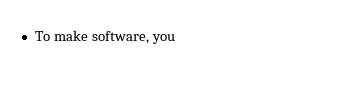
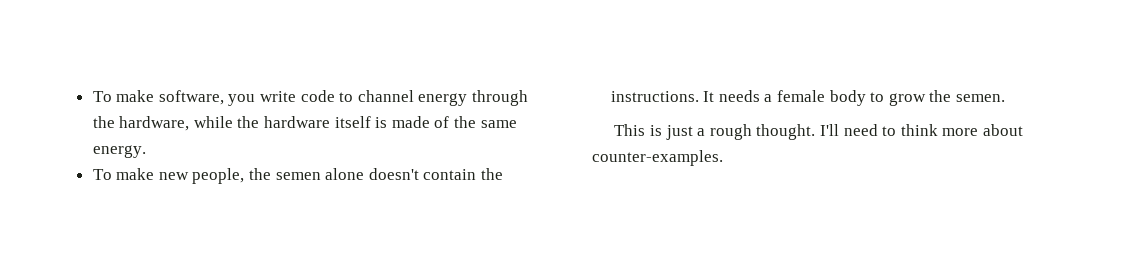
(175, 39) none -> [260,90,529,106] [92,116,517,131] [92,145,146,158] [92,168,504,184] [610,90,1006,106] [614,124,1023,140] [592,150,723,166] write code to channel energy through the hardware, while the hardware itself is made of the same energy. // To make new people, the semen alone doesn't contain the instructions. It needs a female body to grow the semen. // This is just a rough thought. I'll need to think more about counter-examples.

